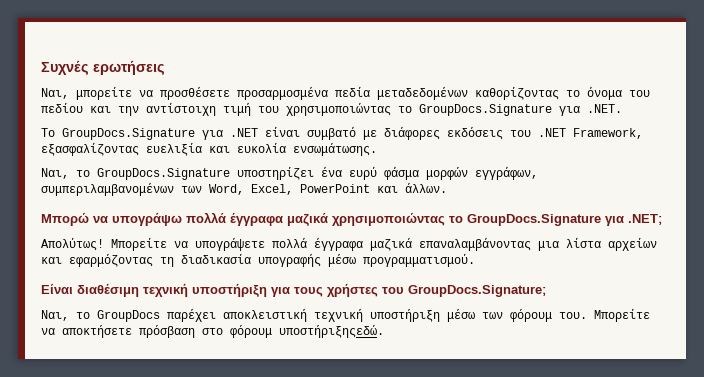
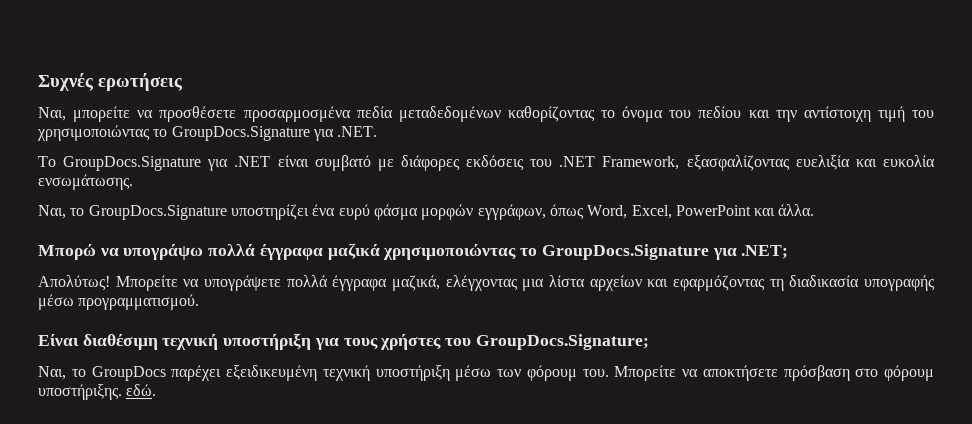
[41,182,202,196] συμπεριλαμβανομένων των -> [549,204,584,220] όπως
[405,182,447,193] άλλων. -> [778,204,815,216] άλλα.
[370,237,531,251] μαζικά επαναλαμβάνοντας -> [392,275,518,291] μαζικά, ελέγχοντας
[223,308,307,322] αποκλειστική -> [226,365,317,381] εξειδικευμένη
[279,324,384,338] υποστήριξηςεδώ. -> [38,384,157,400] υποστήριξης. εδώ.

